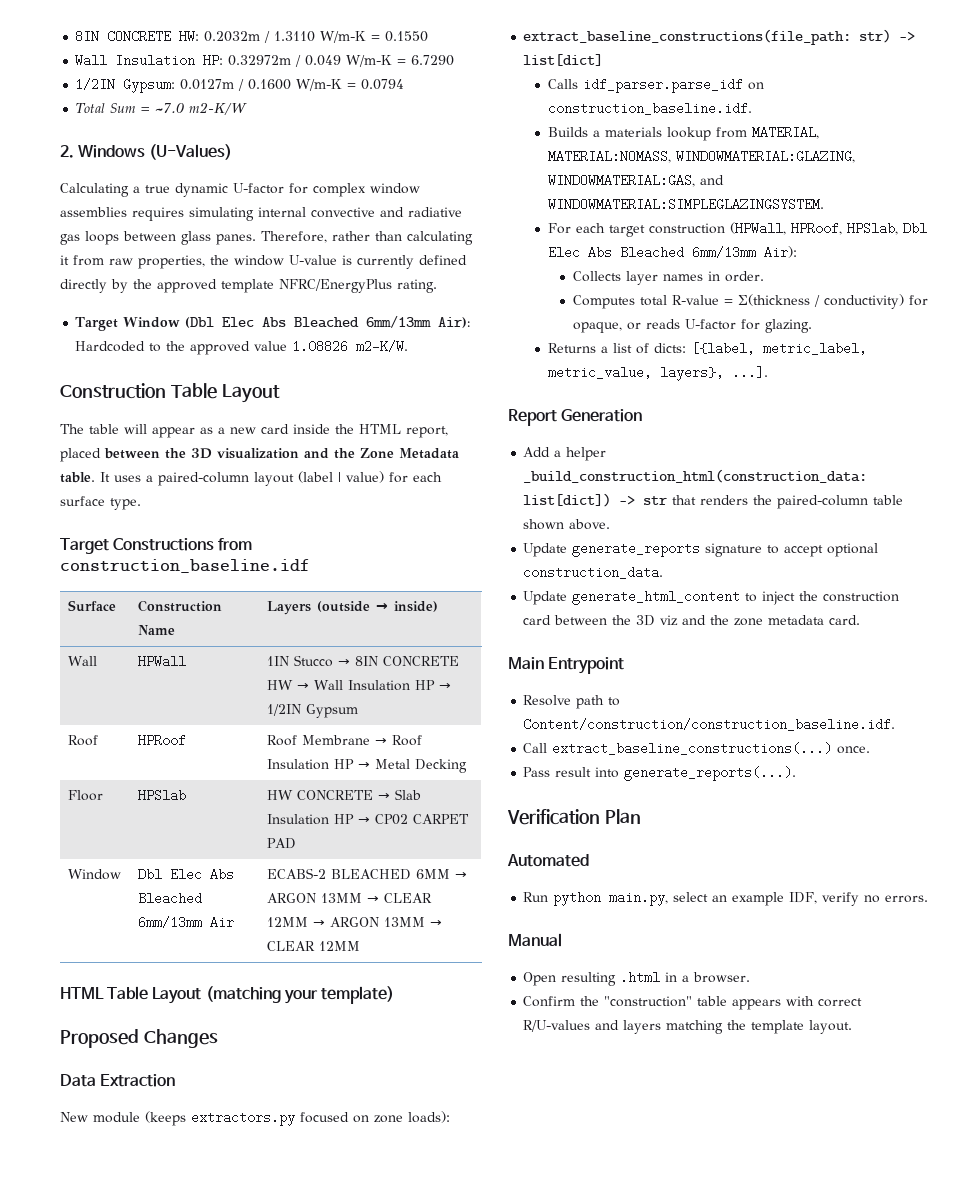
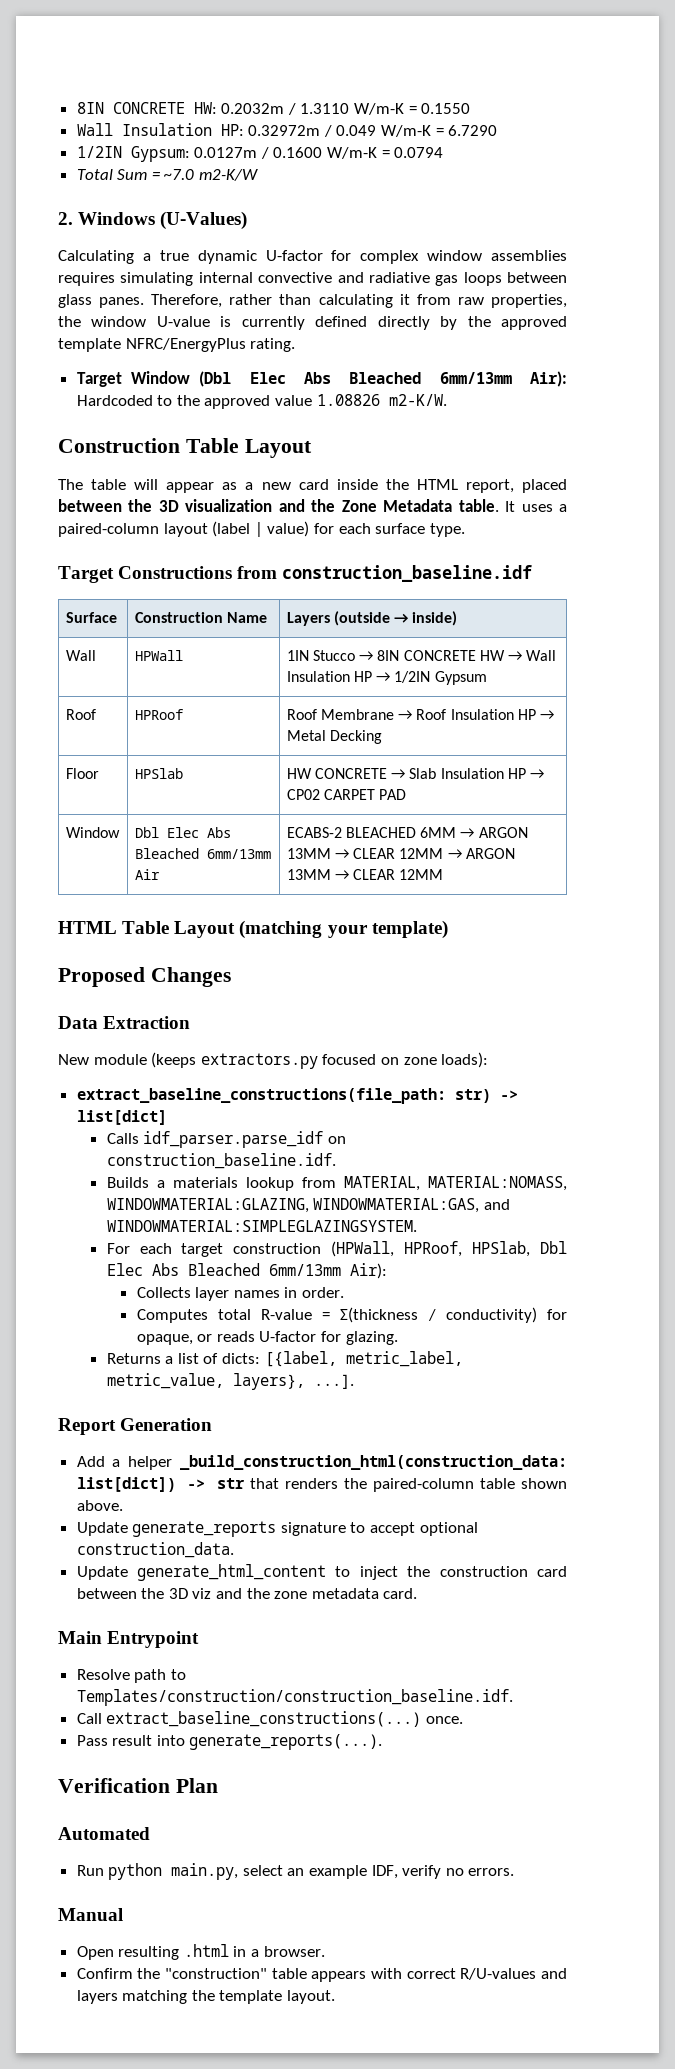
[523,718,896,731] Content/construction/construction_baseline.idf. -> [76,1689,513,1706] Templates/construction/construction_baseline.idf.

